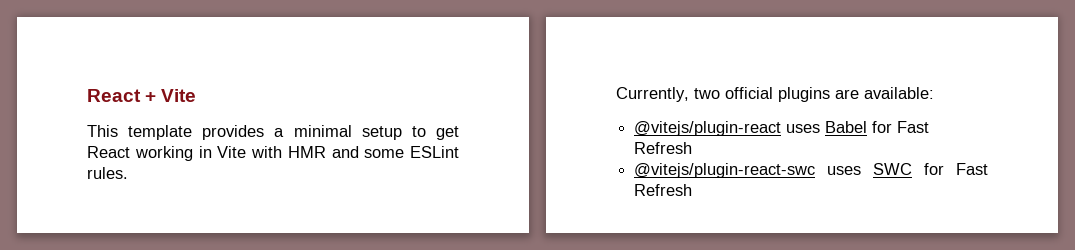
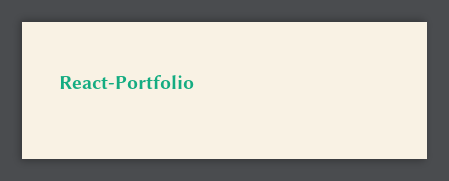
[87,89,197,102] [87,125,460,140] [87,146,459,161] [87,167,128,179] [616,87,934,102] [634,121,930,136] [634,142,693,154] [634,163,988,178] [634,184,693,196] React + Vite // This template provides a minimal setup to get React working in Vite with HMR and some ESLint rules. // Currently, two official plugins are available: // @vitejs/plugin-react uses Babel for Fast Refresh // @vitejs/plugin-react-swc uses SWC for Fast Refresh -> [59,75,194,89] React-Portfolio

